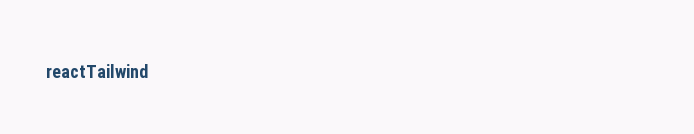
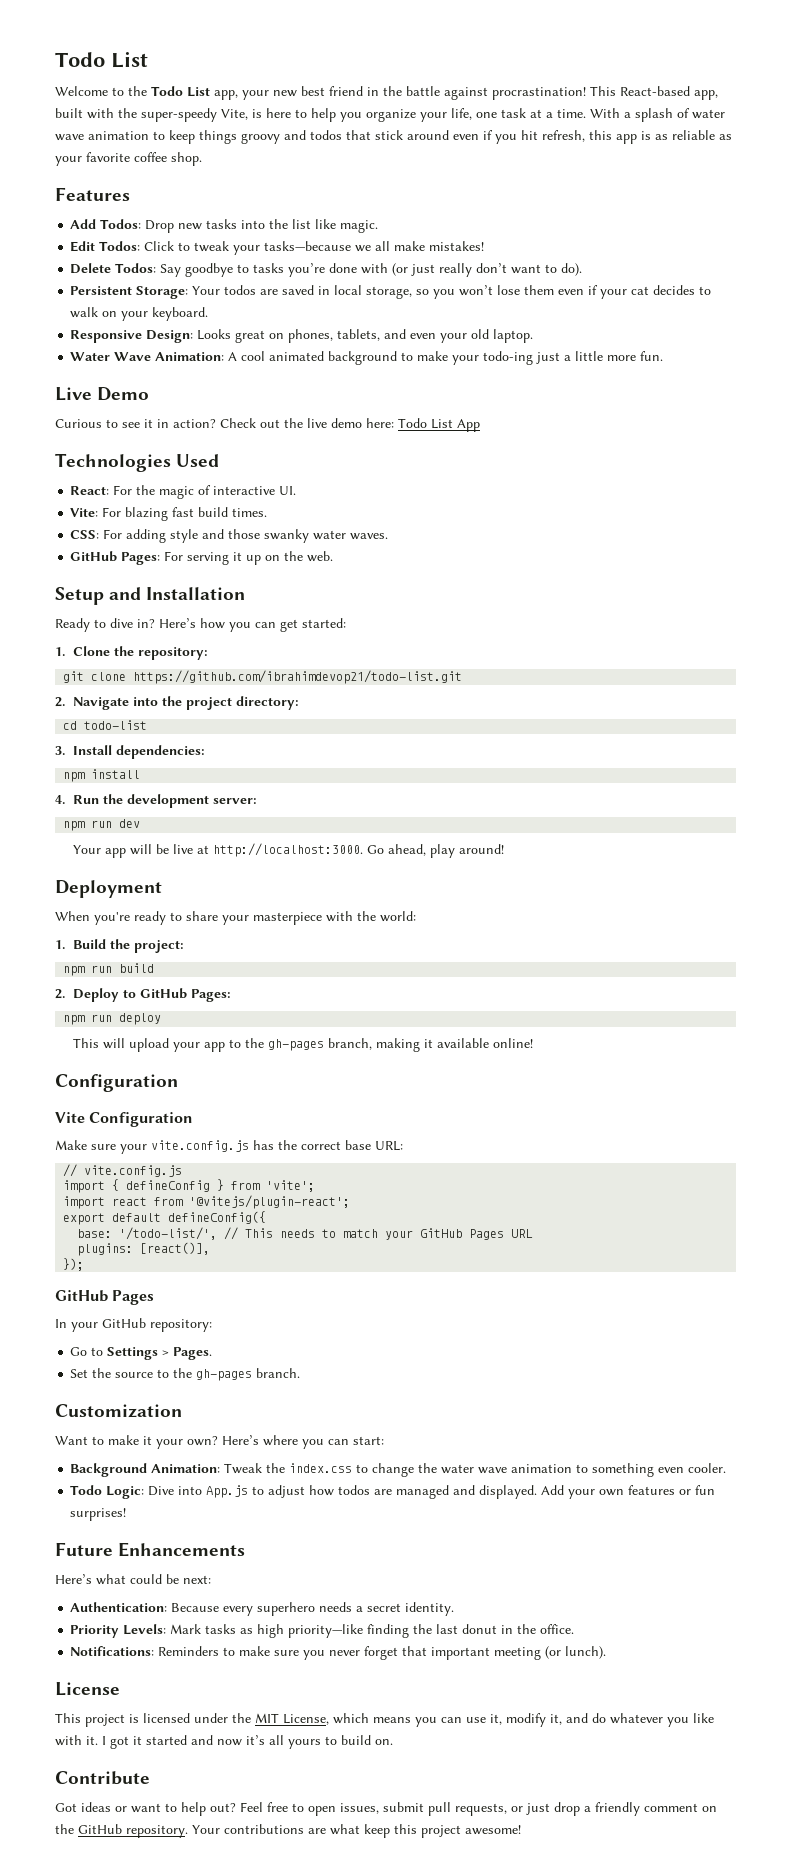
[46,64,148,78] reactTailwind -> [55,51,148,68] [55,86,718,100] [55,108,725,122] [55,130,732,144] [55,152,202,166] [55,187,130,201] [70,219,379,233] [70,241,485,255] [70,263,583,277] [70,285,712,299] [70,307,209,321] [70,329,534,343] [70,351,664,365] [55,387,150,401] [55,418,480,432] [55,453,220,472] [70,485,297,499] [70,507,268,521] [70,529,389,543] [70,551,334,565] [55,587,246,605] [55,618,346,632] [55,646,209,660] [63,670,463,684] [55,696,300,710] [63,720,148,730] [55,745,206,759] [63,769,141,782] [55,794,258,808] [63,819,141,831] [73,843,505,858] [55,880,162,898] [55,911,416,925] [55,939,185,953] [63,963,155,976] [55,988,232,1002] [63,1013,162,1025] [73,1038,534,1052] [55,1074,178,1092] [55,1112,194,1127] [55,1140,403,1154] [63,1164,183,1177] [63,1179,316,1193] [63,1195,351,1209] [63,1211,267,1225] [77,1227,534,1240] [77,1242,211,1256] [63,1258,85,1271] [55,1290,155,1305] [55,1318,212,1332] [70,1347,213,1360] [70,1368,301,1381] [55,1404,182,1418] [55,1435,384,1449] [70,1463,727,1477] [70,1485,716,1499] [70,1508,127,1521] [55,1542,246,1557] [55,1574,211,1585] [70,1602,455,1616] [70,1624,575,1638] [70,1646,607,1660] [55,1682,120,1696] [55,1713,714,1727] [55,1735,393,1749] [55,1771,150,1785] [55,1802,717,1816] [55,1824,521,1838] Todo List // Welcome to the Todo List app, your new best friend in the battle against procrastination! This React-based app, built with the super-speedy Vite, is here to help you organize your life, one task at a time. With a splash of water wave animation to keep things groovy and todos that stick around even if you hit refresh, this app is as reliable as your favorite coffee shop. // Features // Add Todos: Drop new tasks into the list like magic. // Edit Todos: Click to tweak your tasks—because we all make mistakes! // Delete Todos: Say goodbye to tasks you’re done with (or just really don’t want to do). // Persistent Storage: Your todos are saved in local storage, so you won’t lose them even if your cat decides to walk on your keyboard. // Responsive Design: Looks great on phones, tablets, and even your old laptop. // Water Wave Animation: A cool animated background to make your todo-ing just a little more fun. // Live Demo // Curious to see it in action? Check out the live demo here: Todo List App // Technologies Used // React: For the magic of interactive UI. // Vite: For blazing fast build times. // CSS: For adding style and those swanky water waves. // GitHub Pages: For serving it up on the web. // Setup and Installation // Ready to dive in? Here’s how you can get started: // 1. Clone the repository: // git clone https://github.com/ibrahimdevop21/todo-list.git // 2. Navigate into the project directory: // cd todo-list // 3. Install dependencies: // npm install // 4. Run the development server: // npm run dev // Your app will be live at http://localhost:3000. Go ahead, play around! // Deployment // When you're ready to share your masterpiece with the world: // 1. Build the project: // npm run build // 2. Deploy to GitHub Pages: // npm run deploy // This will upload your app to the gh-pages branch, making it available online! // Configuration // Vite Configuration // Make sure your vite.config.js has the correct base URL: // // vite.config.js // import { defineConfig } from 'vite'; // import react from '@vitejs/plugin-react'; // export default defineConfig({ // base: '/todo-list/', // This needs to match your GitHub Pages URL // plugins: [react()], // }); // GitHub Pages // In your GitHub repository: // Go to Settings > Pages. // Set the source to the gh-pages branch. // Customization // Want to make it your own? Here’s where you can start: // Background Animation: Tweak the index.css to change the water wave animation to something even cooler. // Todo Logic: Dive into App.js to adjust how todos are managed and displayed. Add your own features or fun surprises! // Future Enhancements // Here’s what could be next: // Authentication: Because every superhero needs a secret identity. // Priority Levels: Mark tasks as high priority—like finding the last donut in the office. // Notifications: Reminders to make sure you never forget that important meeting (or lunch). // License // This project is licensed under the MIT License, which means you can use it, modify it, and do whatever you like with it. I got it started and now it’s all yours to build on. // Contribute // Got ideas or want to help out? Feel free to open issues, submit pull requests, or just drop a friendly comment on the GitHub repository. Your contributions are what keep this project awesome!

